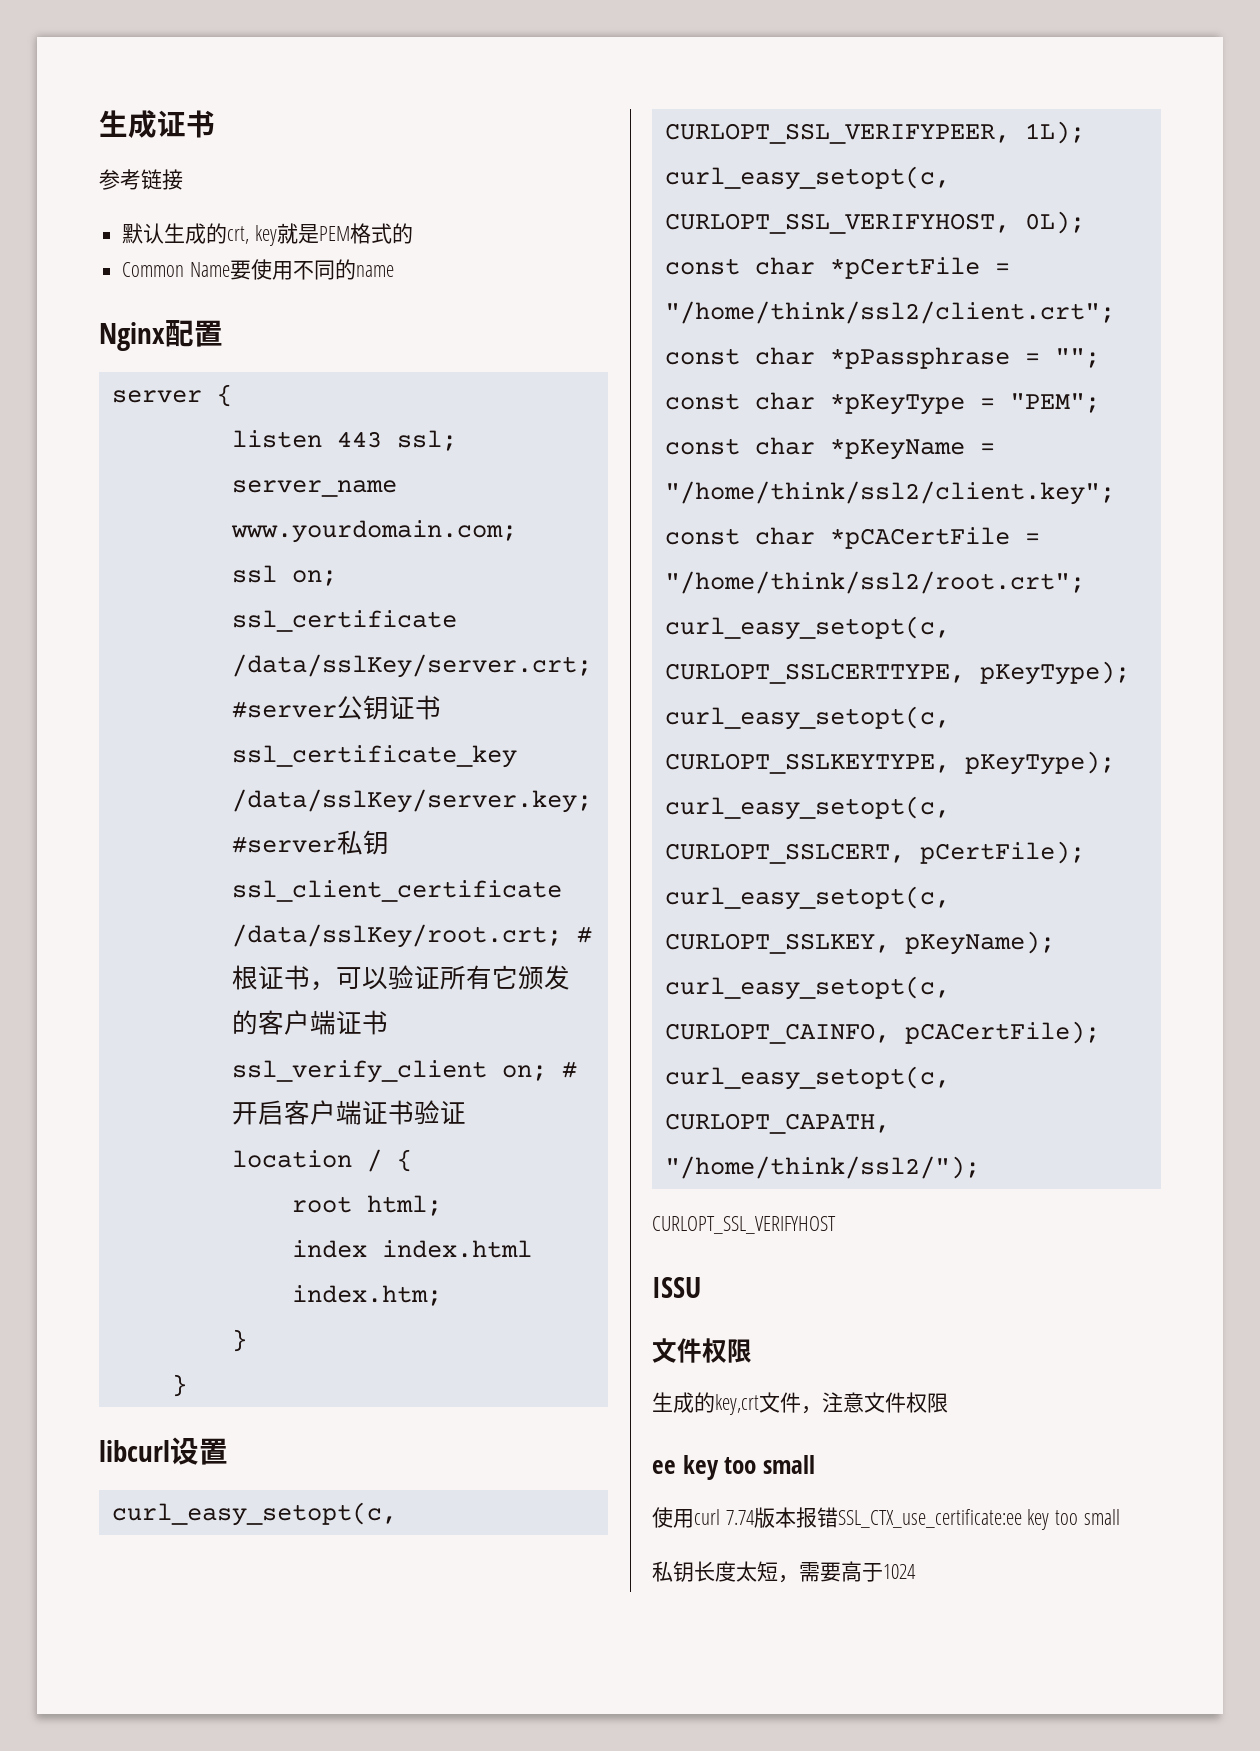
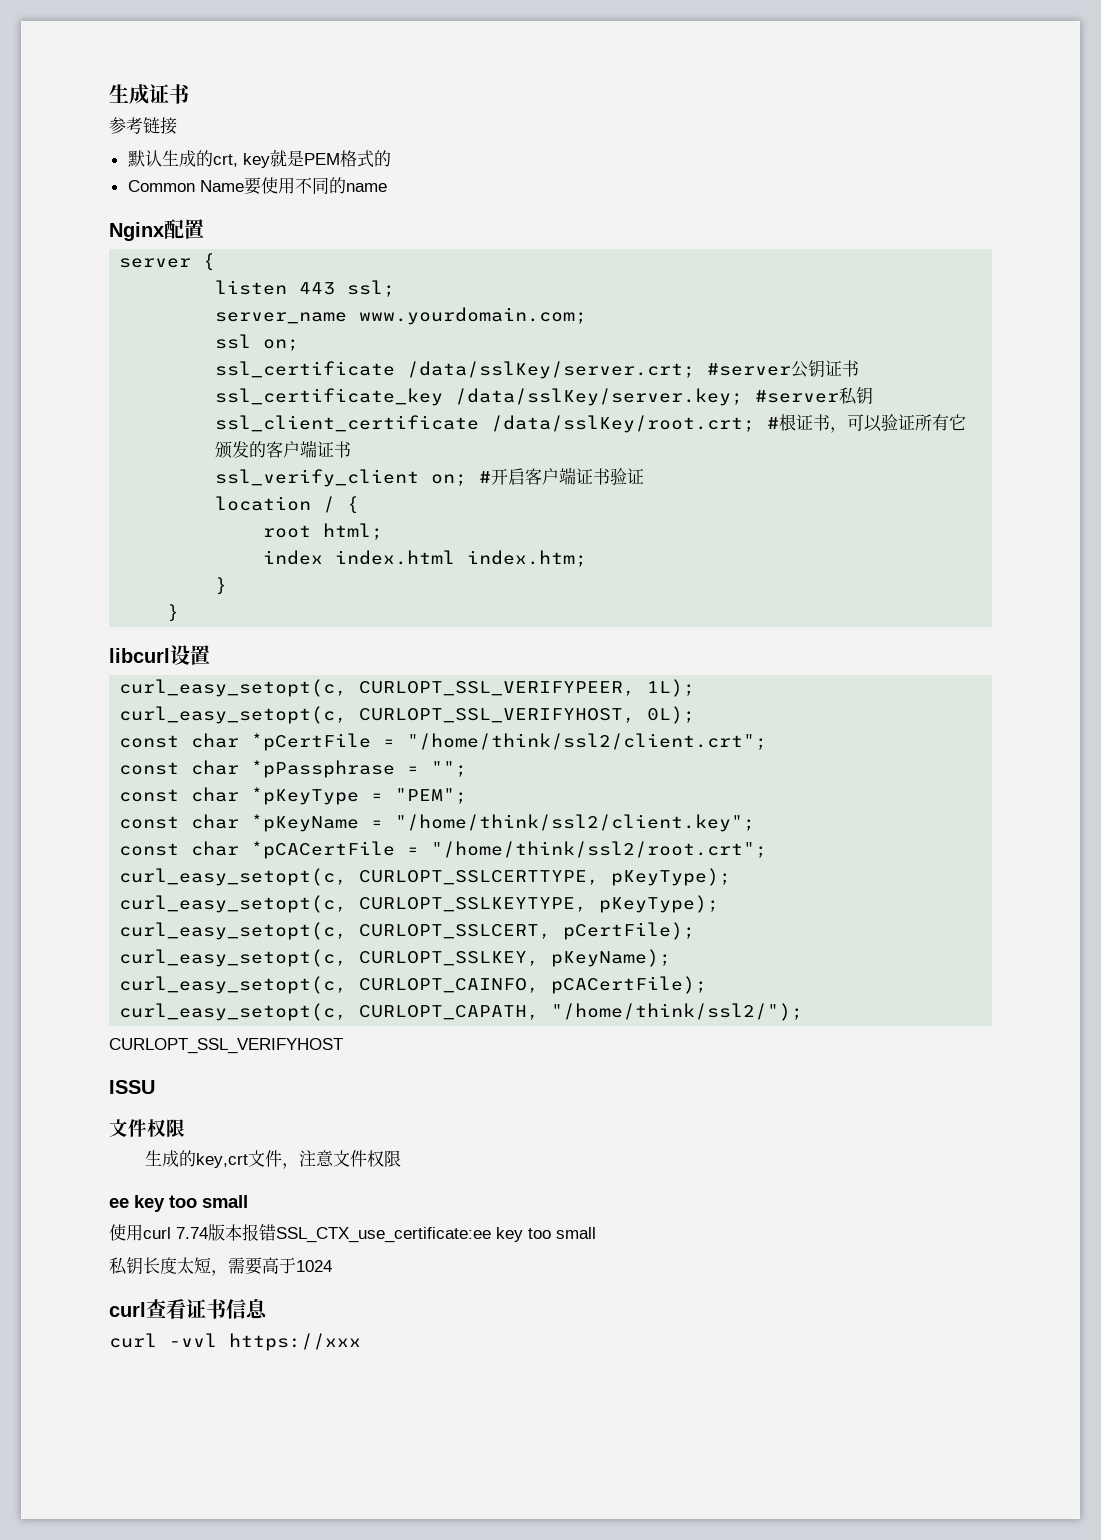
(916, 1571) none -> [109,1299,268,1319] [109,1333,361,1351] // curl查看证书信息 // curl -vvl https://xxx

